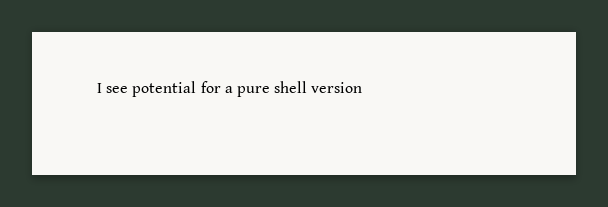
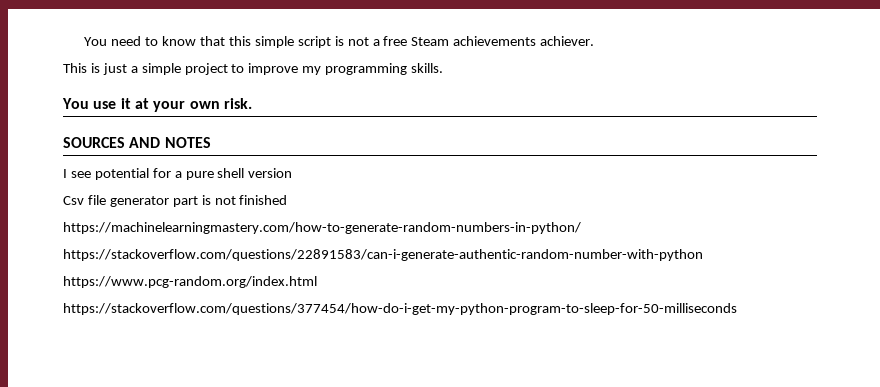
(97, 88) none -> [84,36,595,48] [63,63,444,75] [62,98,252,112] [63,137,211,148] You need to know that this simple script is not a free Steam achievements achiever. // This is just a simple project to improve my programming skills. // You use it at your own risk. // SOURCES AND NOTES //
(363, 87) none -> [63,195,288,207] [63,222,581,234] [63,249,703,261] [63,276,317,288] [63,303,737,315] // Csv file generator part is not finished // https://machinelearningmastery.com/how-to-generate-random-numbers-in-python/ // https://stackoverflow.com/questions/22891583/can-i-generate-authentic-random-number-with-python // https://www.pcg-random.org/index.html // https://stackoverflow.com/questions/377454/how-do-i-get-my-python-program-to-sleep-for-50-milliseconds

